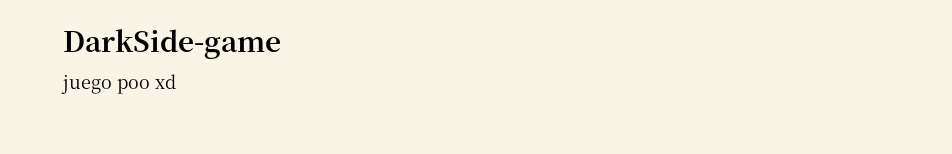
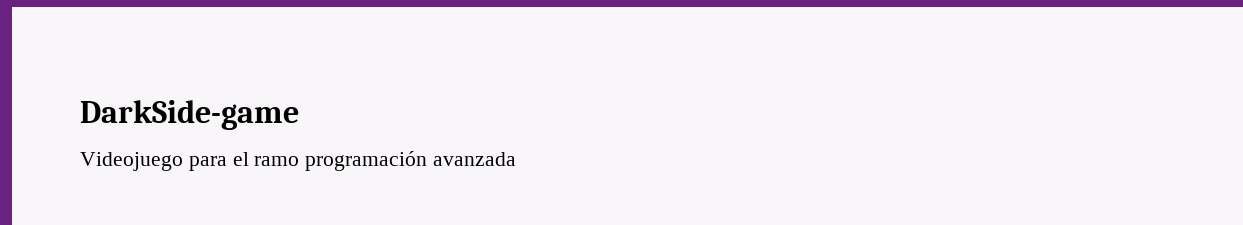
[61,74,176,94] juego poo xd -> [80,151,517,171] Videojuego para el ramo programación avanzada

